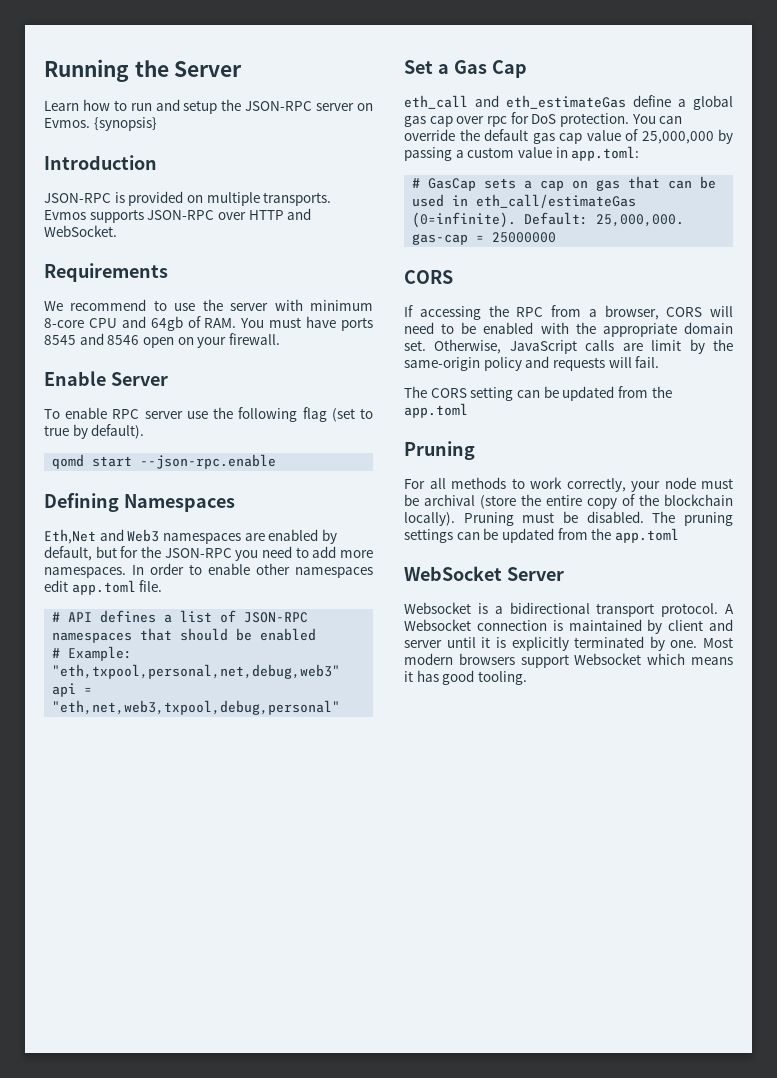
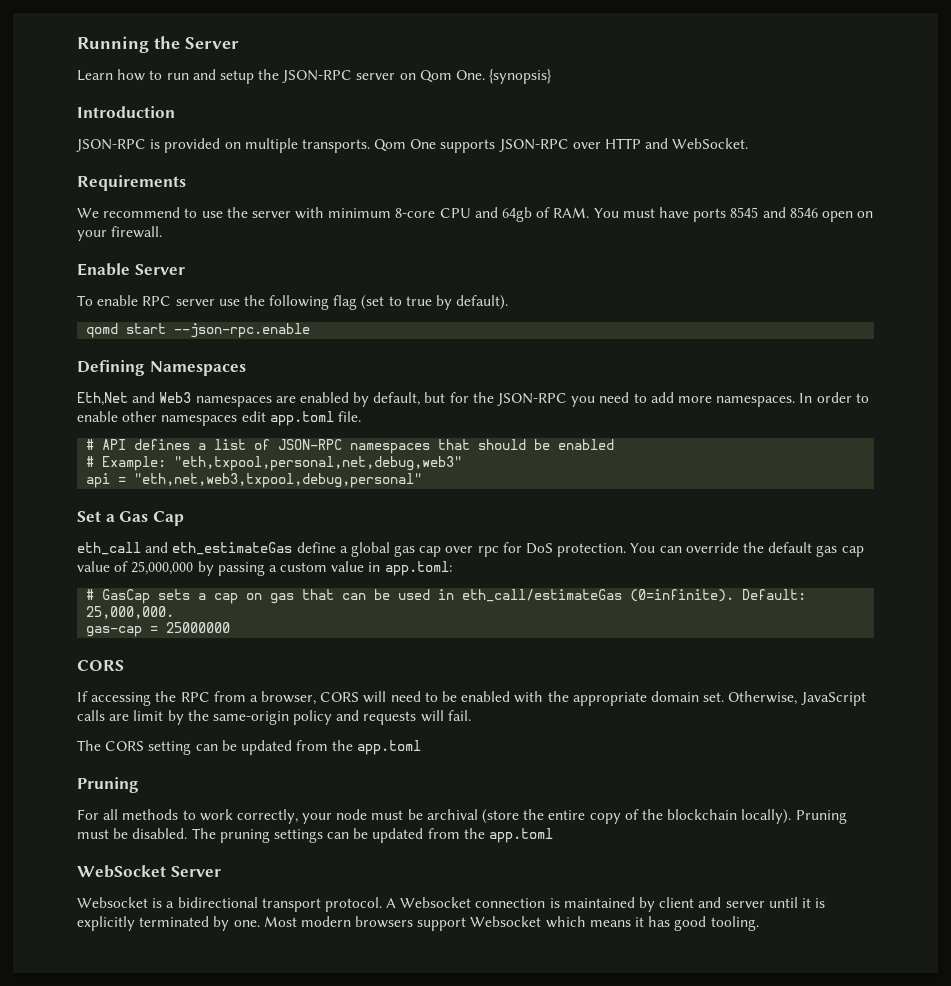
[44,118,90,128] Evmos. -> [419,70,486,83] Qom One.
[44,210,86,220] Evmos -> [374,139,437,152] Qom One

